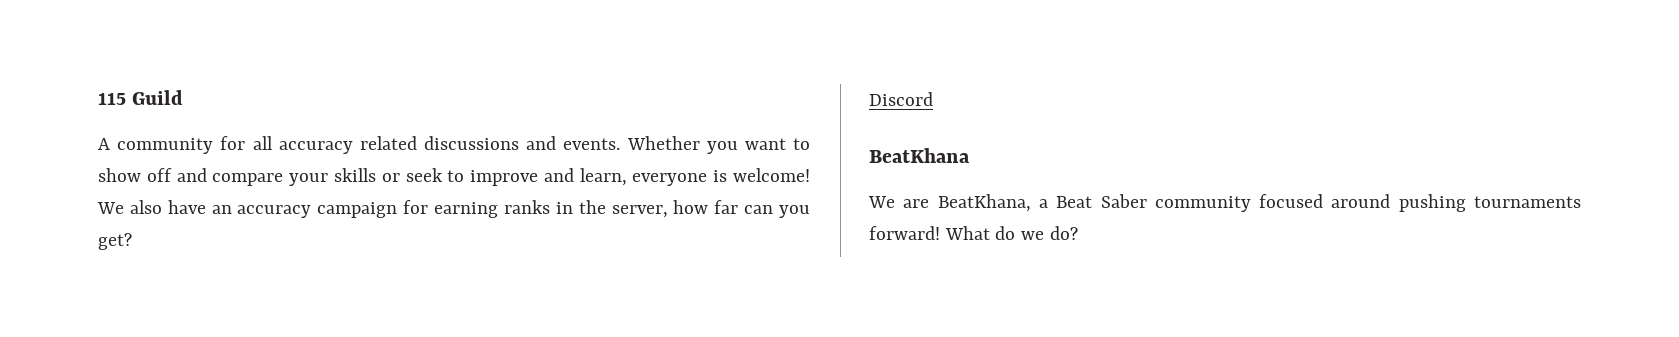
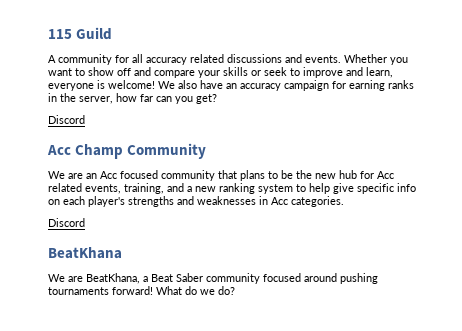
(933, 99) none -> [47,143,207,159] [48,170,394,181] [48,183,416,194] [48,196,344,207] [48,218,85,227] // Acc Champ Community // We are an Acc focused community that plans to be the new hub for Acc related events, training, and a new ranking system to help give specific info on each player's strengths and weaknesses in Acc categories. // Discord

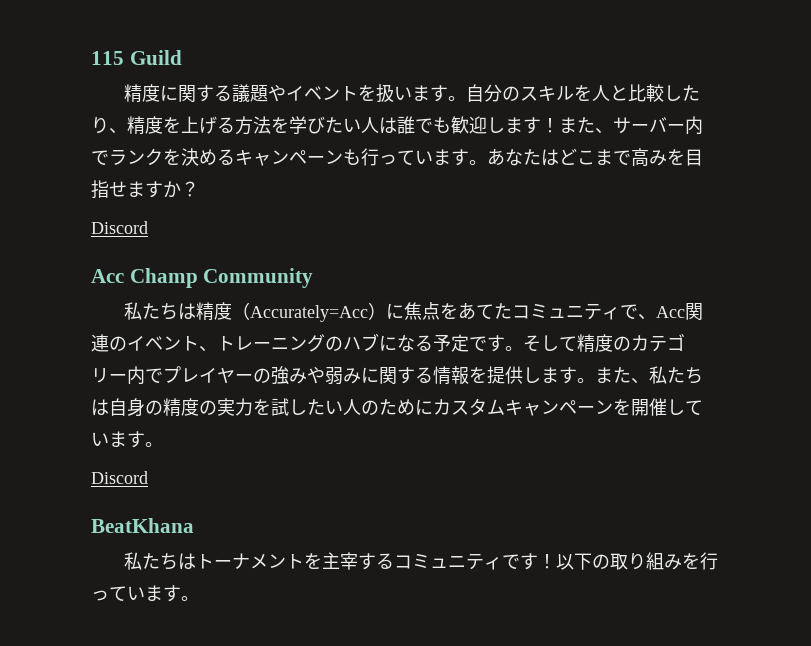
[48,54,408,65] [48,67,393,78] [48,80,414,91] [48,93,217,104] [48,115,85,124] [47,143,207,159] [48,170,394,181] [48,183,416,194] [48,196,344,207] [48,218,85,227] [48,247,122,259] [48,273,378,284] [48,286,235,295] A community for all accuracy related discussions and events. Whether you want to show off and compare your skills or seek to improve and learn, everyone is welcome! We also have an accuracy campaign for earning ranks in the server, how far can you get? // Discord // Acc Champ Community // We are an Acc focused community that plans to be the new hub for Acc related events, training, and a new ranking system to help give specific info on each player's strengths and weaknesses in Acc categories. // Discord // BeatKhana // We are BeatKhana, a Beat Saber community focused around pushing tournaments forward! What do we do? -> [123,84,700,103] [91,116,703,135] [91,148,703,167] [91,180,199,199] [91,221,148,234] [91,268,314,288] [123,302,703,322] [91,333,685,352] [91,366,703,385] [91,398,703,417] [91,431,163,448] [91,471,148,484] [91,518,194,533] [123,552,718,570] [91,585,199,602] 精度に関する議題やイベントを扱います。自分のスキルを人と比較したり、精度を上げる方法を学びたい人は誰でも歓迎します！また、サーバー内でランクを決めるキャンペーンも行っています。あなたはどこまで高みを目指せますか？ // Discord // Acc Champ Community // 私たちは精度（Accurately=Acc）に焦点をあてたコミュニティで、Acc関連のイベント、トレーニングのハブになる予定です。そして精度のカテゴリー内でプレイヤーの強みや弱みに関する情報を提供します。また、私たちは自身の精度の実力を試したい人のためにカスタムキャンペーンを開催しています。 // Discord // BeatKhana // 私たちはトーナメントを主宰するコミュニティです！以下の取り組みを行っています。

